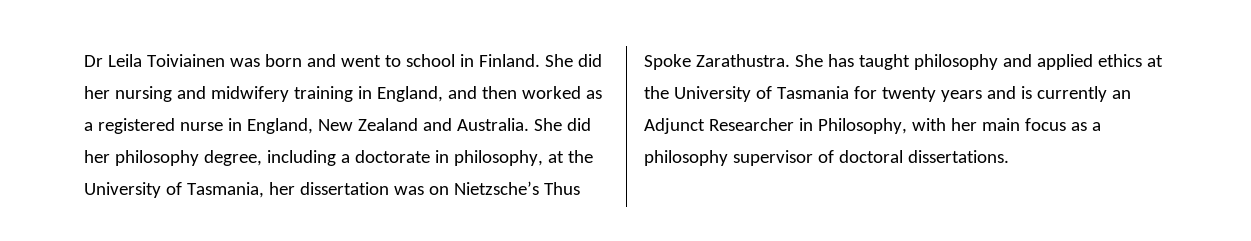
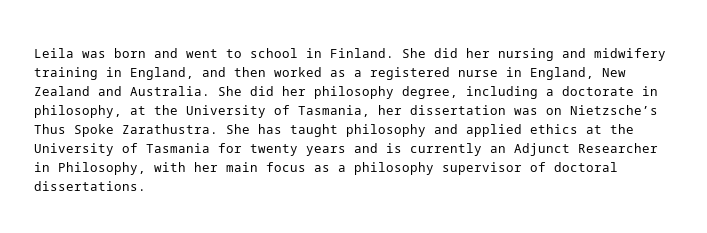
[84,54,225,67] Dr Leila Toiviainen -> [34,48,74,58] Leila

